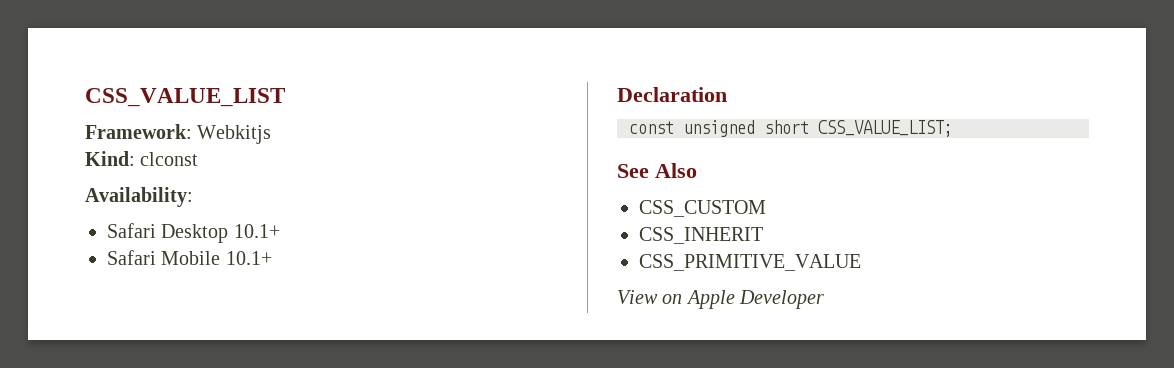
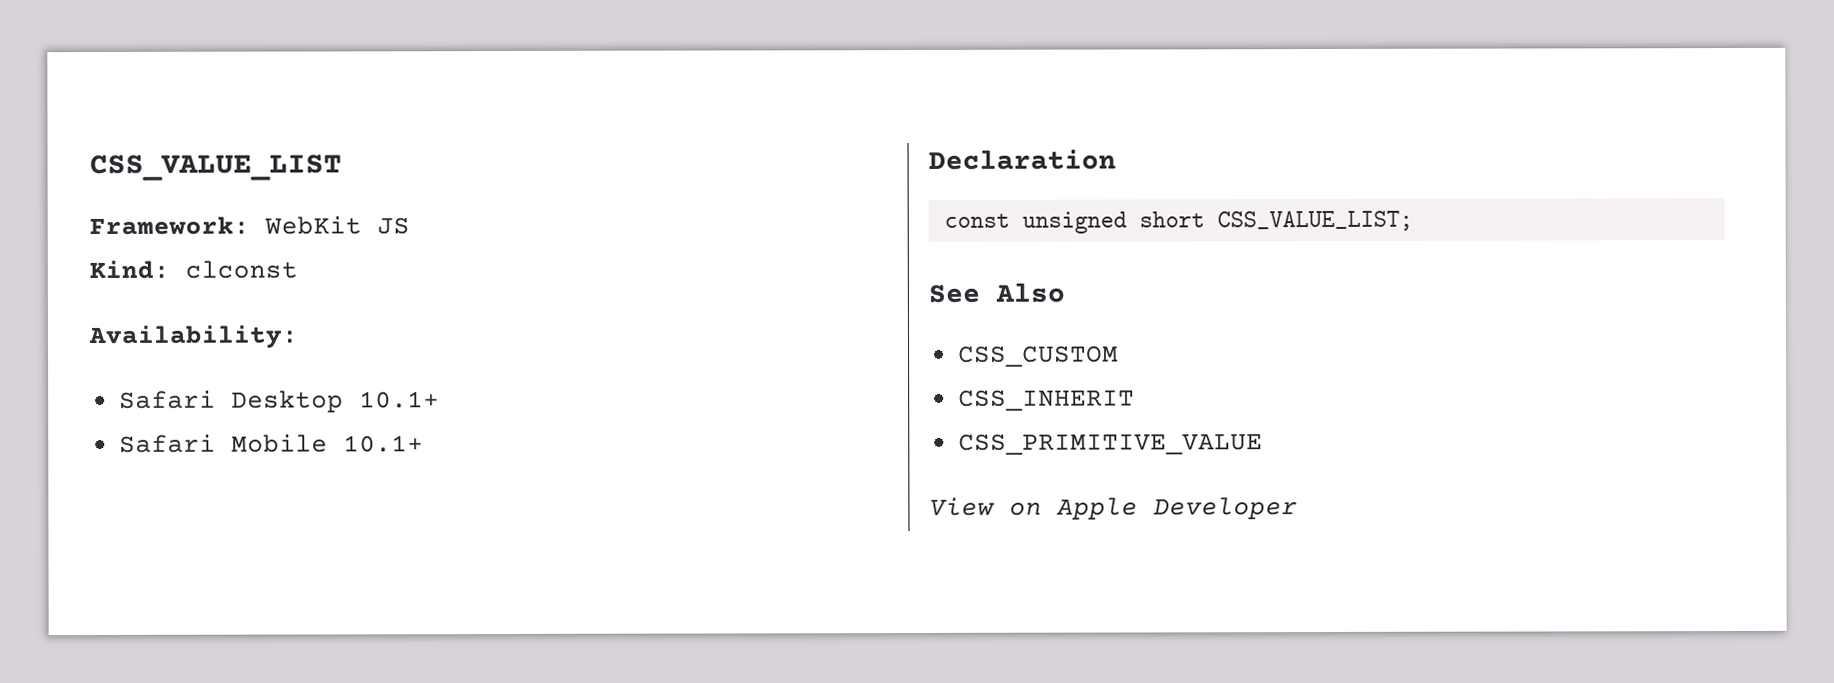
[197,125,272,144] Webkitjs -> [264,215,410,235] WebKit JS

